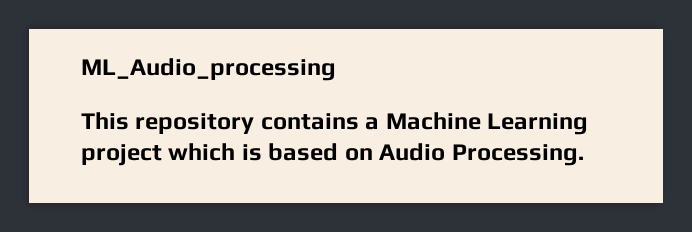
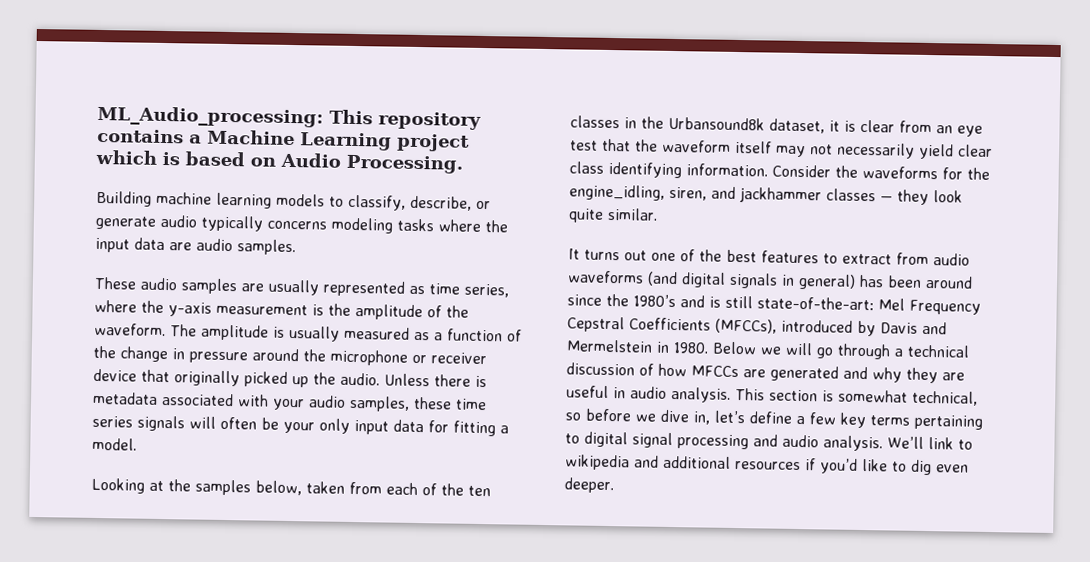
[81,58,336,81] ML_Audio_processing // -> [97,105,324,128] ML_Audio_processing:
(584, 155) none -> [96,190,491,211] [95,214,508,234] [95,237,296,256] [94,276,509,298] [94,299,469,321] [94,322,522,342] [93,345,487,366] [93,368,487,388] [93,391,487,412] [92,415,509,437] [92,437,137,451] [91,477,491,497] [570,115,983,137] [570,138,993,160] [569,161,990,180] [569,184,963,206] [568,207,658,223] [568,248,970,266] [567,270,973,290] [567,293,981,315] [567,316,947,337] [566,339,970,360] [566,362,965,384] [566,385,978,406] [565,408,983,430] [565,431,973,452] [565,454,969,476] [564,477,614,494] // Building machine learning models to classify, describe, or generate audio typically concerns modeling tasks where the input data are audio samples. // These audio samples are usually represented as time series, where the y-axis measurement is the amplitude of the waveform. The amplitude is usually measured as a function of the change in pressure around the microphone or receiver device that originally picked up the audio. Unless there is metadata associated with your audio samples, these time series signals will often be your only input data for fitting a model. // Looking at the samples below, taken from each of the ten classes in the Urbansound8k dataset, it is clear from an eye test that the waveform itself may not necessarily yield clear class identifying information. Consider the waveforms for the engine_idling, siren, and jackhammer classes — they look quite similar. // It turns out one of the best features to extract from audio waveforms (and digital signals in general) has been around since the 1980’s and is still state-of-the-art: Mel Frequency Cepstral Coefficients (MFCCs), introduced by Davis and Mermelstein in 1980. Below we will go through a technical discussion of how MFCCs are generated and why they are useful in audio analysis. This section is somewhat technical, so before we dive in, let’s define a few key terms pertaining to digital signal processing and audio analysis. We’ll link to wikipedia and additional resources if you’d like to dig even deeper.

